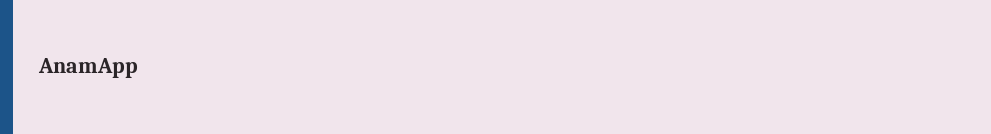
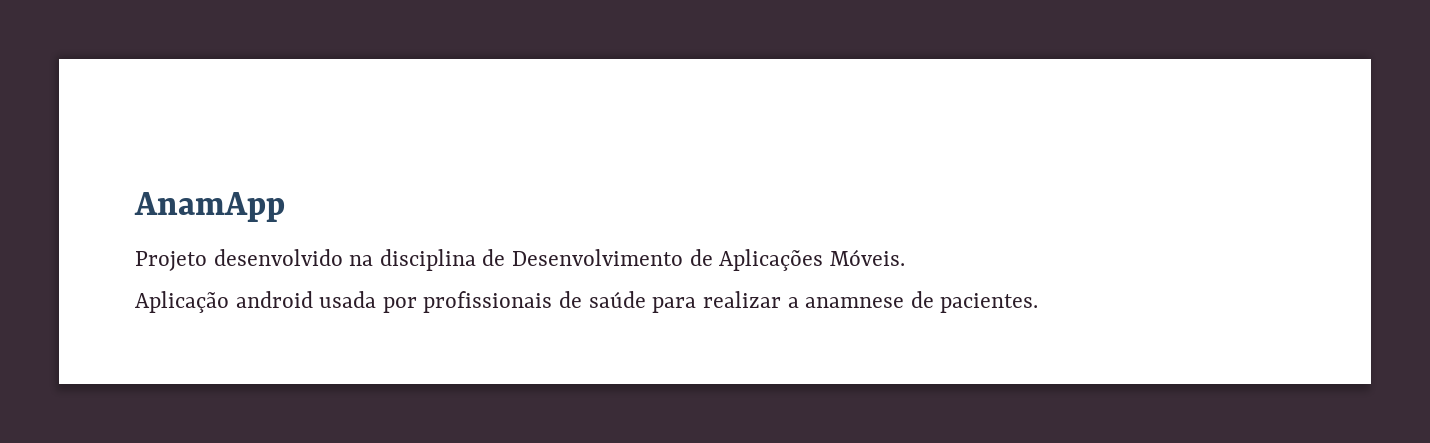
(138, 68) none -> [135,249,905,271] [135,291,1039,313] // Projeto desenvolvido na disciplina de Desenvolvimento de Aplicações Móveis. // Aplicação android usada por profissionais de saúde para realizar a anamnese de pacientes.

